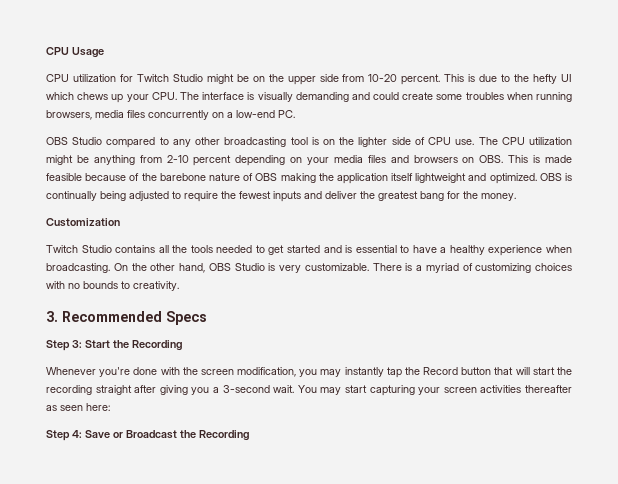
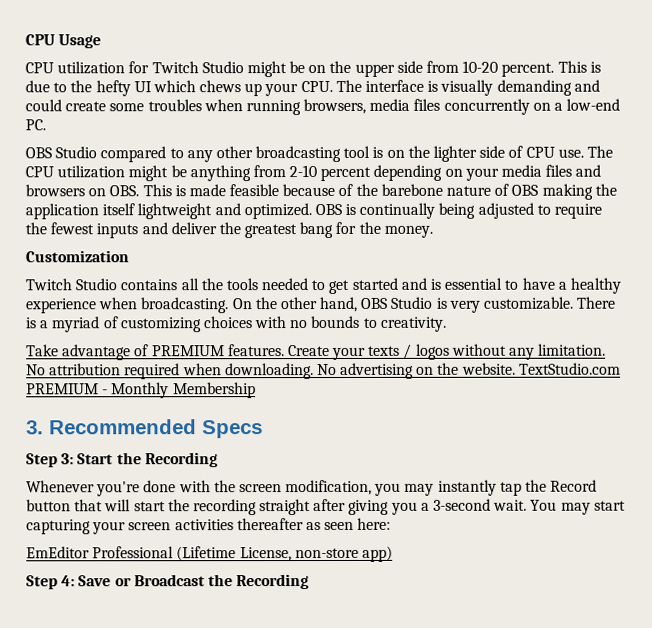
(179, 286) none -> [26,343,607,361] [26,362,621,380] [26,382,256,399] // Take advantage of PREMIUM features. Create your texts / logos without any limitation. No attribution required when downloading. No advertising on the website. TextStudio.com PREMIUM - Monthly Membership
(110, 407) none -> [26,545,393,562] // EmEditor Professional (Lifetime License, non-store app)

